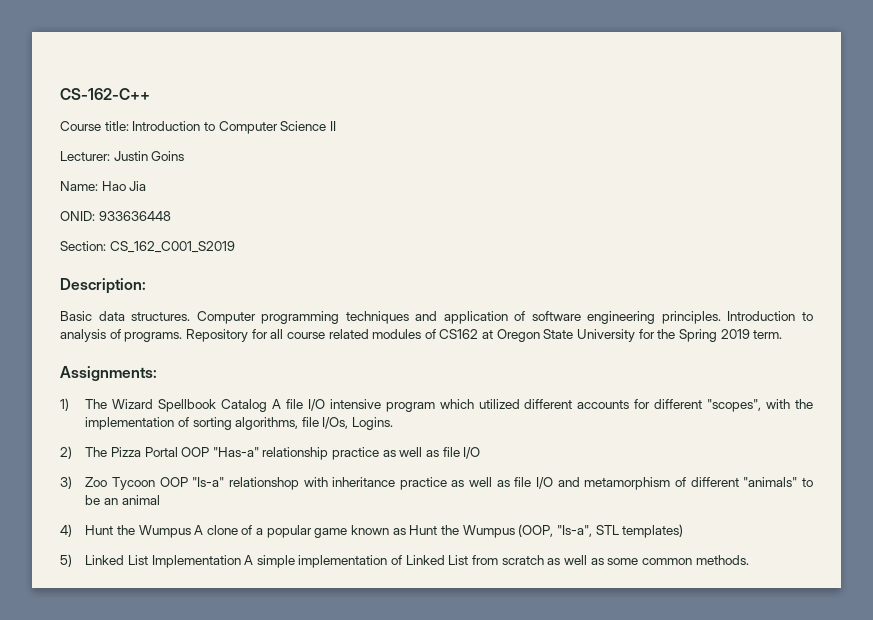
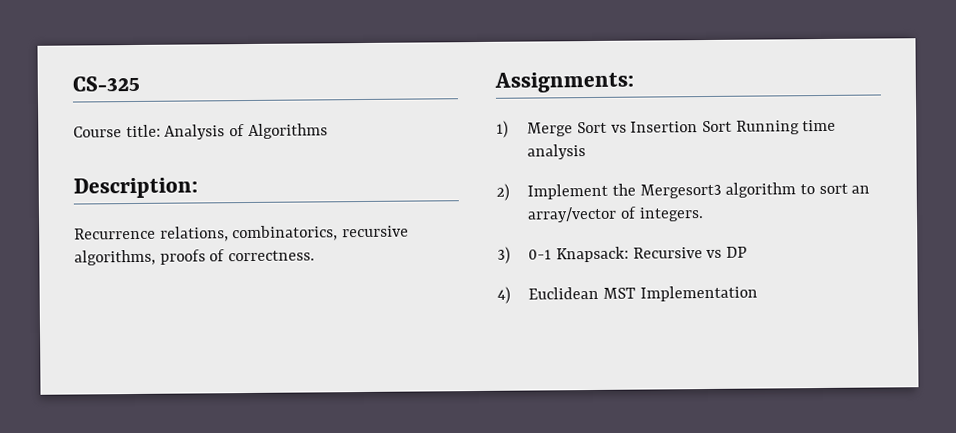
[60,88,150,100] CS-162-C++ -> [72,75,140,92] CS-325
[132,121,336,134] [60,151,185,161] [60,181,147,191] [60,211,171,221] [60,241,235,253] [60,278,146,294] [60,311,814,324] [60,329,783,342] [60,366,157,381] [60,398,813,412] [85,417,394,430] [60,446,481,460] [60,476,814,490] [85,495,160,505] [60,524,684,538] [60,554,749,568] Introduction to Computer Science II // Lecturer: Justin Goins // Name: Hao Jia // ONID: 933636448 // Section: CS_162_C001_S2019 // Description: // Basic data structures. Computer programming techniques and application of software engineering principles. Introduction to analysis of programs. Repository for all course related modules of CS162 at Oregon State University for the Spring 2019 term. // Assignments: // 1) The Wizard Spellbook Catalog A file I/O intensive program which utilized different accounts for different "scopes", with the implementation of sorting algorithms, file I/Os, Logins. // 2) The Pizza Portal OOP "Has-a" relationship practice as well as file I/O // 3) Zoo Tycoon OOP "Is-a" relationshop with inheritance practice as well as file I/O and metamorphism of different "animals" to be an animal // 4) Hunt the Wumpus A clone of a popular game known as Hunt the Wumpus (OOP, "Is-a", STL templates) // 5) Linked List Implementation A simple implementation of Linked List from scratch as well as some common methods. -> [164,123,328,140] [73,177,198,199] [74,225,410,242] [74,249,316,266] [494,71,634,93] [496,119,837,138] [527,144,587,160] [496,182,871,201] [527,206,704,223] [497,246,747,264] [497,285,758,304] Analysis of Algorithms // Description: // Recurrence relations, combinatorics, recursive algorithms, proofs of correctness. // Assignments: // 1) Merge Sort vs Insertion Sort Running time analysis // 2) Implement the Mergesort3 algorithm to sort an array/vector of integers. // 3) 0-1 Knapsack: Recursive vs DP // 4) Euclidean MST Implementation

